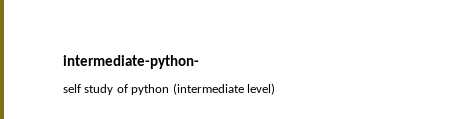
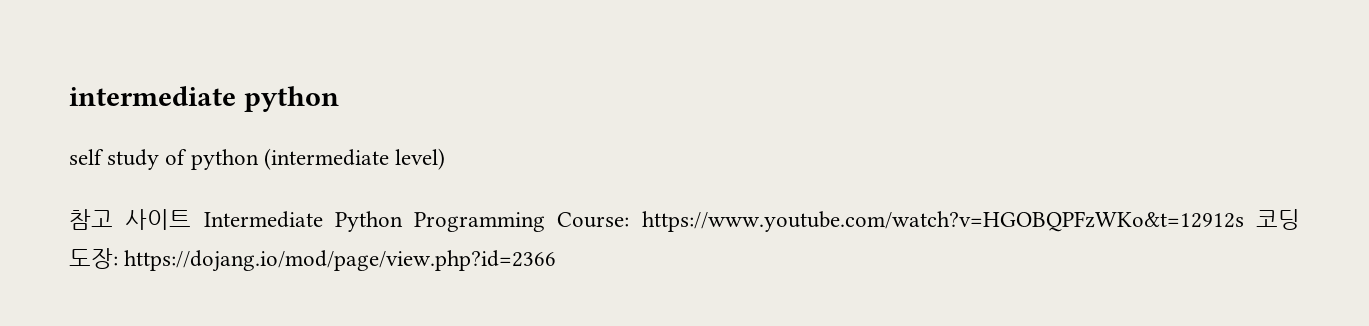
[63,55,199,69] intermediate-python- -> [69,86,339,112] intermediate python
(275, 89) none -> [69,209,1300,232] [69,248,557,272] // 참고 사이트 Intermediate Python Programming Course: https://www.youtube.com/watch?v=HGOBQPFzWKo&t=12912s 코딩 도장: https://dojang.io/mod/page/view.php?id=2366

